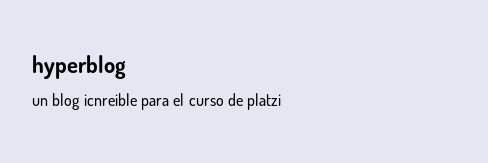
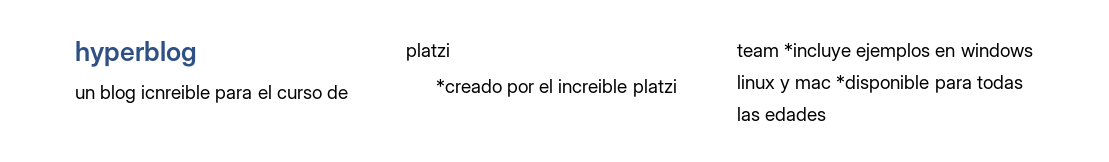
(282, 101) none -> [436,79,677,97] [737,43,1033,61] [737,75,1023,93] [737,107,827,121] // *creado por el increible platzi team *incluye ejemplos en windows linux y mac *disponible para todas las edades

